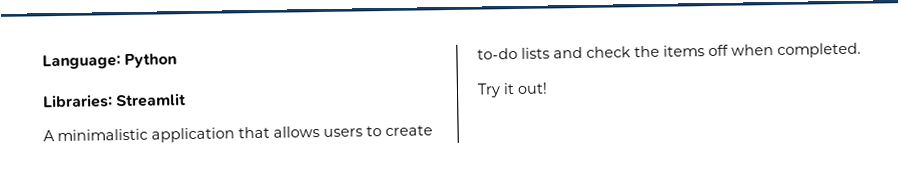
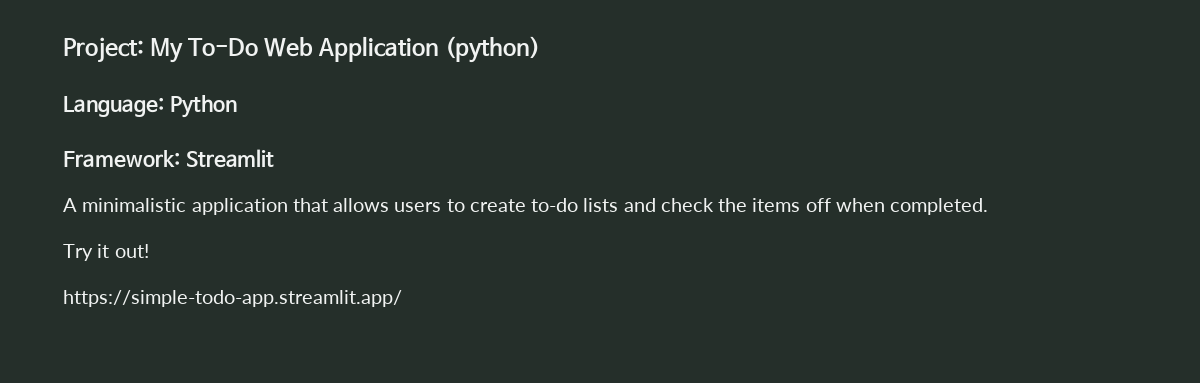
(42, 62) none -> [63,36,541,63] Project: My To-Do Web Application (python) //
[43,94,113,109] Libraries: -> [63,150,180,168] Framework:
(548, 88) none -> [63,290,402,307] // https://simple-todo-app.streamlit.app/

